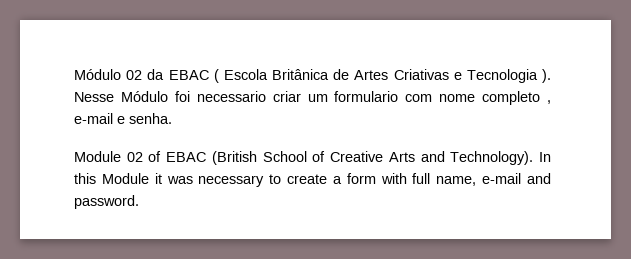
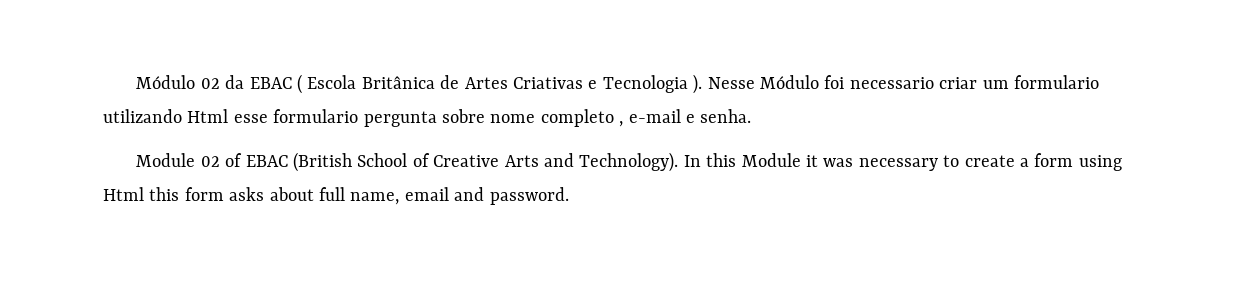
[405,94,433,102] com -> [103,109,485,127] utilizando Html esse formulario pergunta sobre
[380,173,407,184] with -> [1078,155,1122,171] [103,187,314,201] using Html this form asks about
[482,173,522,184] e-mail -> [404,187,449,201] email

